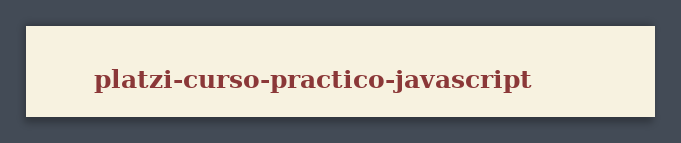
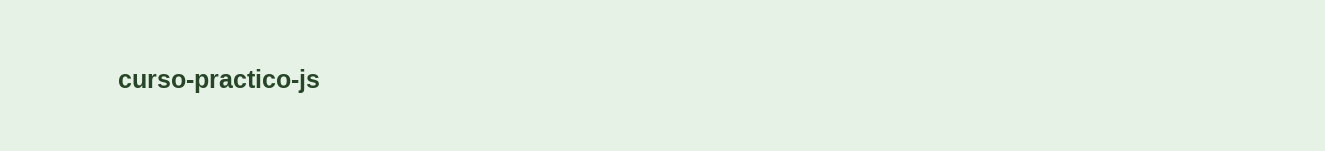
[94,69,532,93] platzi-curso-practico-javascript -> [118,69,320,93] curso-practico-js

